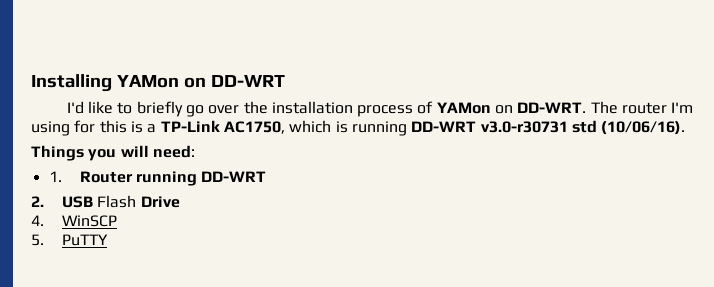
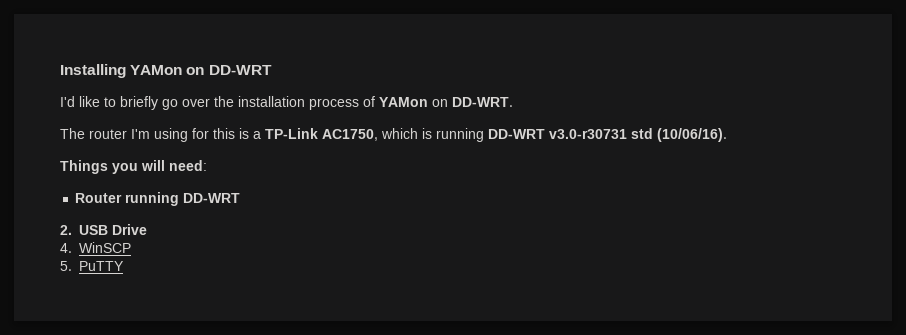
(587, 107) none -> (513, 102) //
[48,171,62,182] 1. -> (207, 165) none
[97,195,137,208] Flash -> (108, 230) none

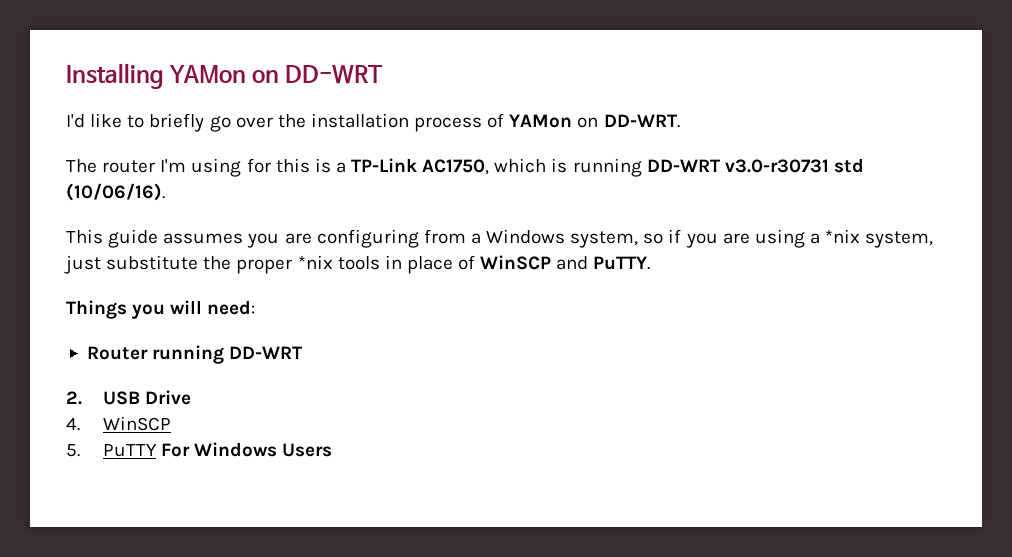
(727, 135) none -> [66,229,934,248] [64,255,651,274] // This guide assumes you are configuring from a Windows system, so if you are using a *nix system, just substitute the proper *nix tools in place of WinSCP and PuTTY.
(124, 266) none -> [160,442,333,457] For Windows Users

